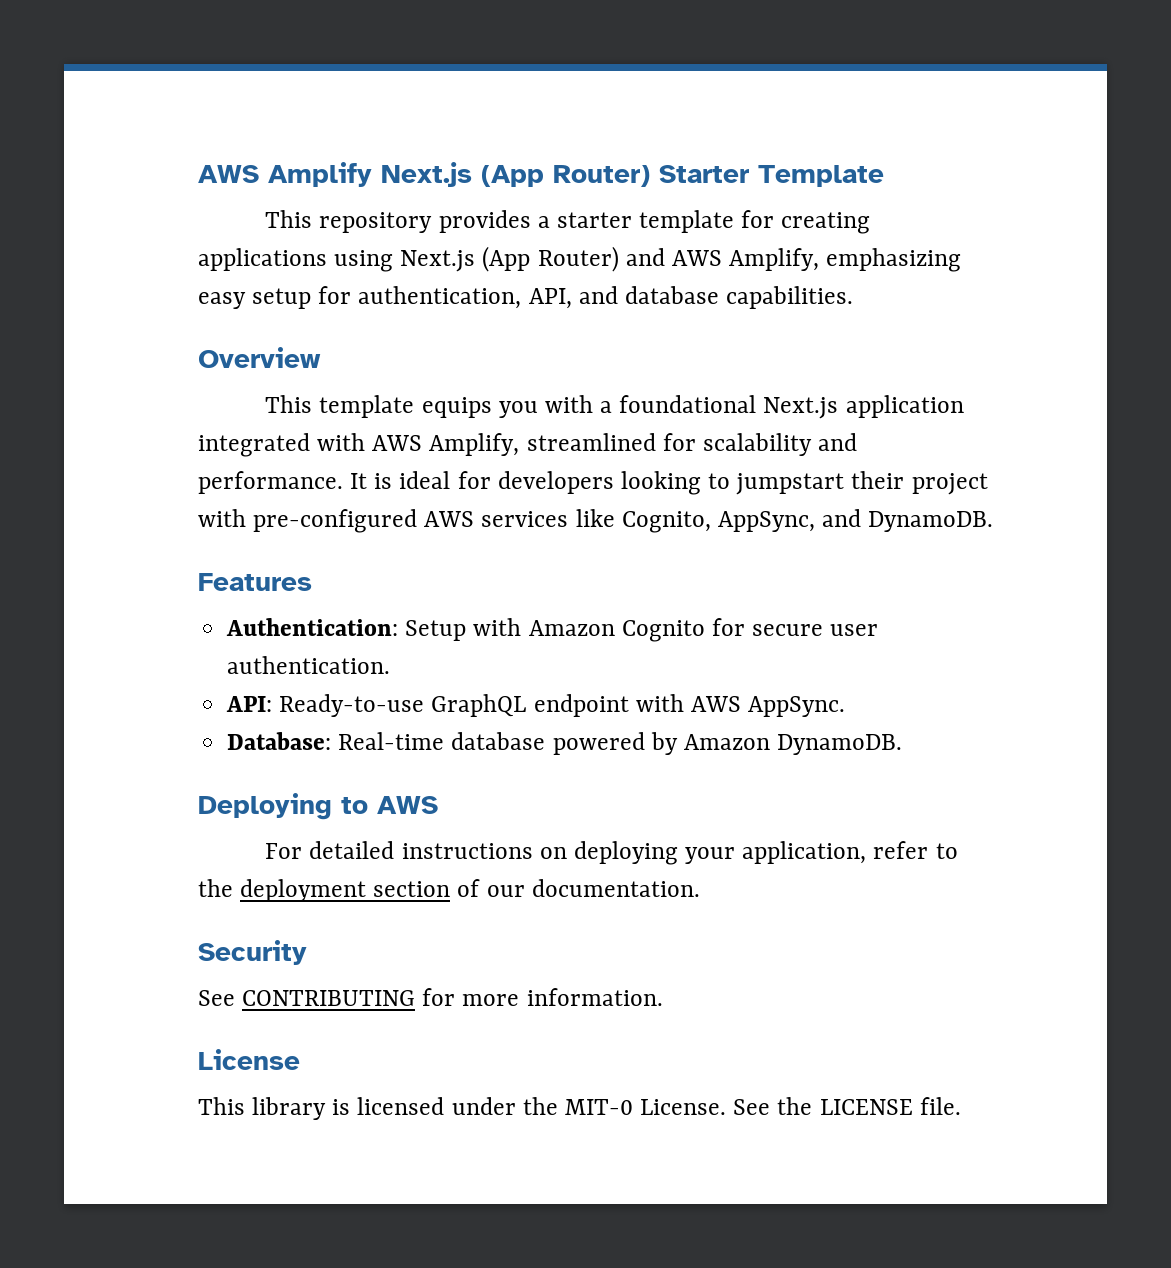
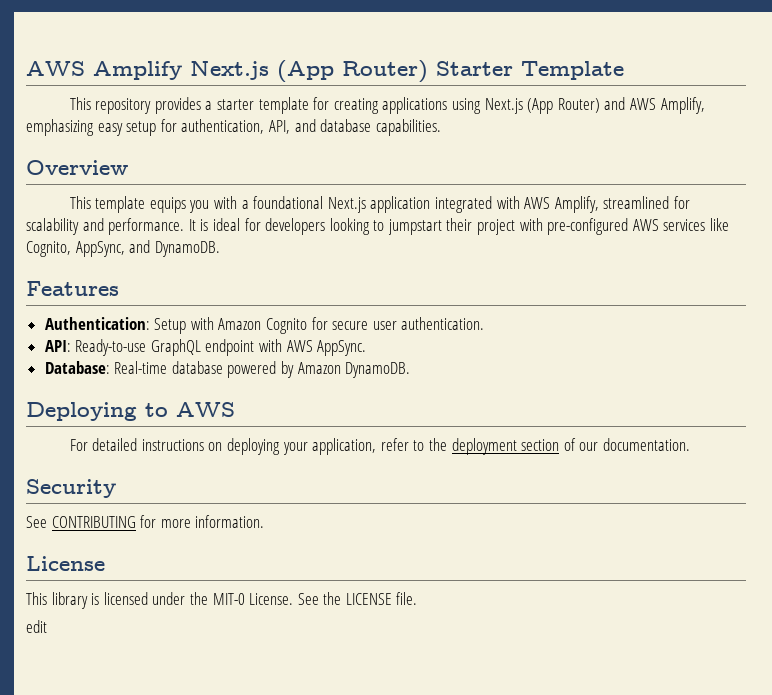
(961, 1106) none -> [26,620,47,633] // edit

